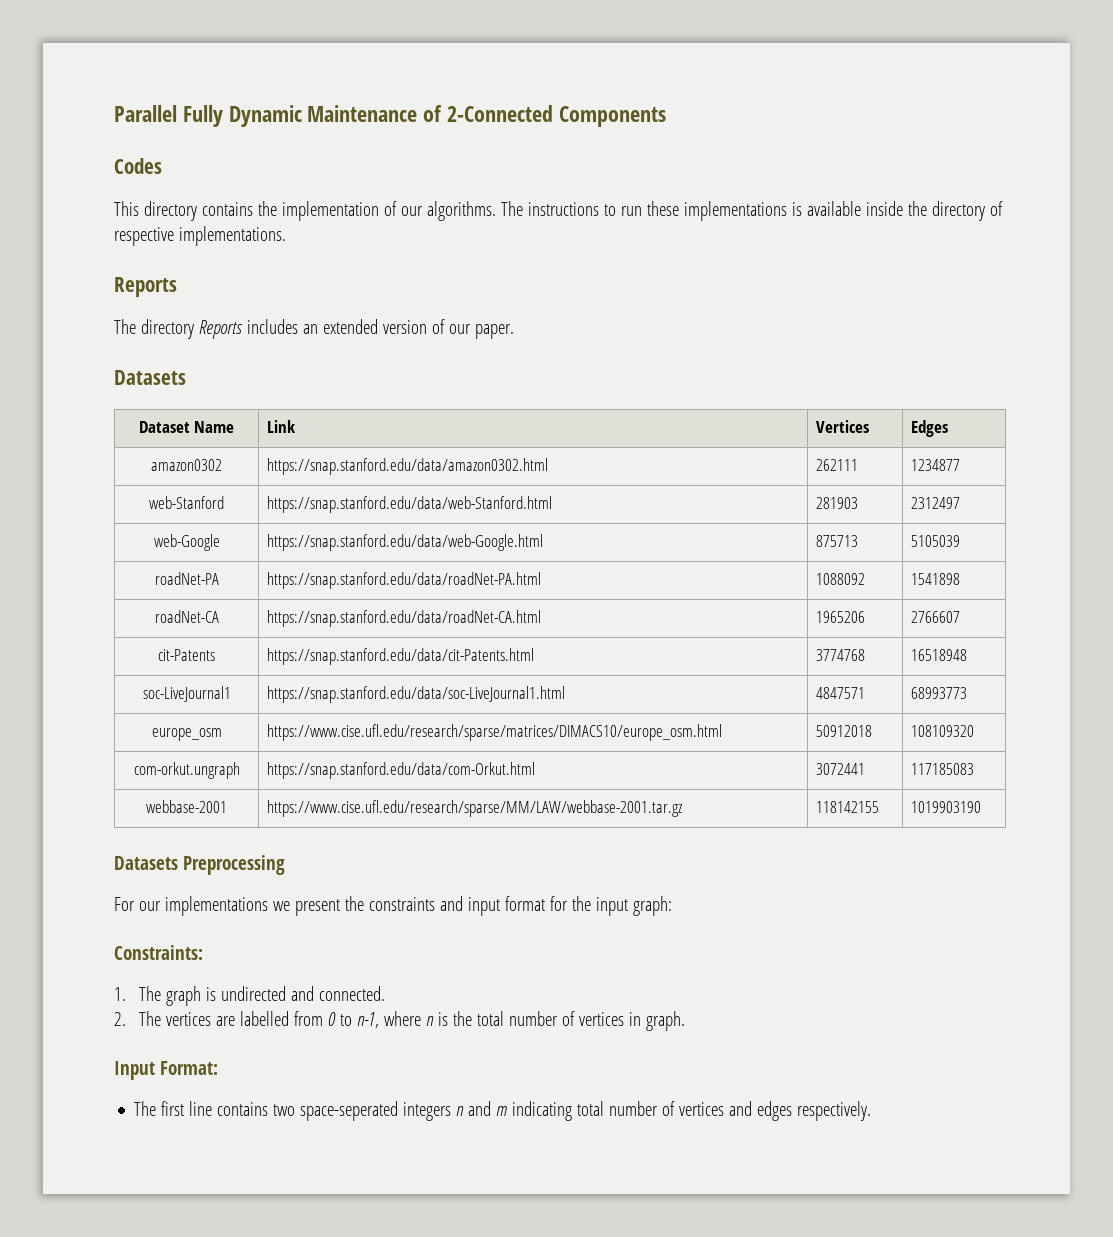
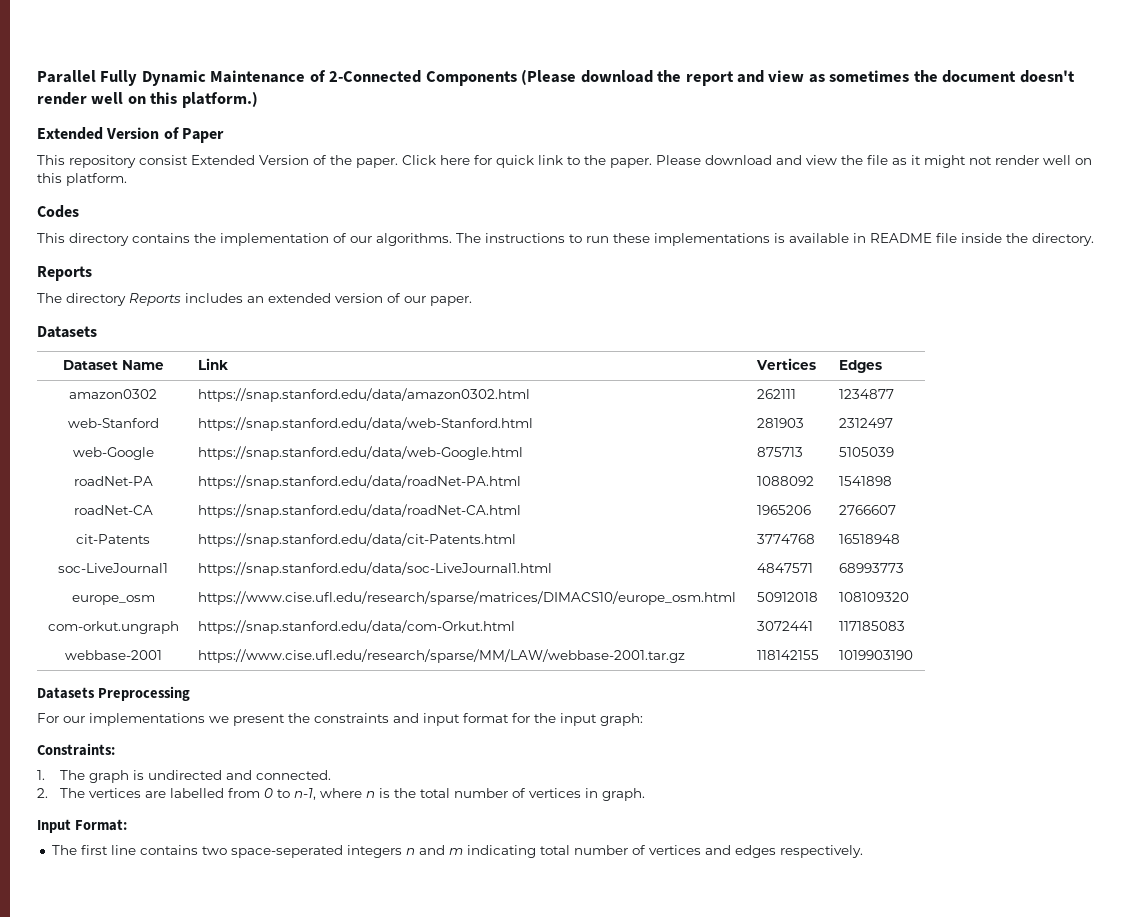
(666, 116) none -> [521,69,1075,86] [37,91,258,108] [37,127,224,143] [37,155,1092,168] [37,173,127,186] (Please download the report and view as sometimes the document doesn't render well on this platform.) // Extended Version of Paper // This repository consist Extended Version of the paper. Click here for quick link to the paper. Please download and view the file as it might not render well on this platform.
[865,201,1003,221] [114,226,286,246] inside the directory of respective implementations. -> [853,233,1094,246] in README file inside the directory.

